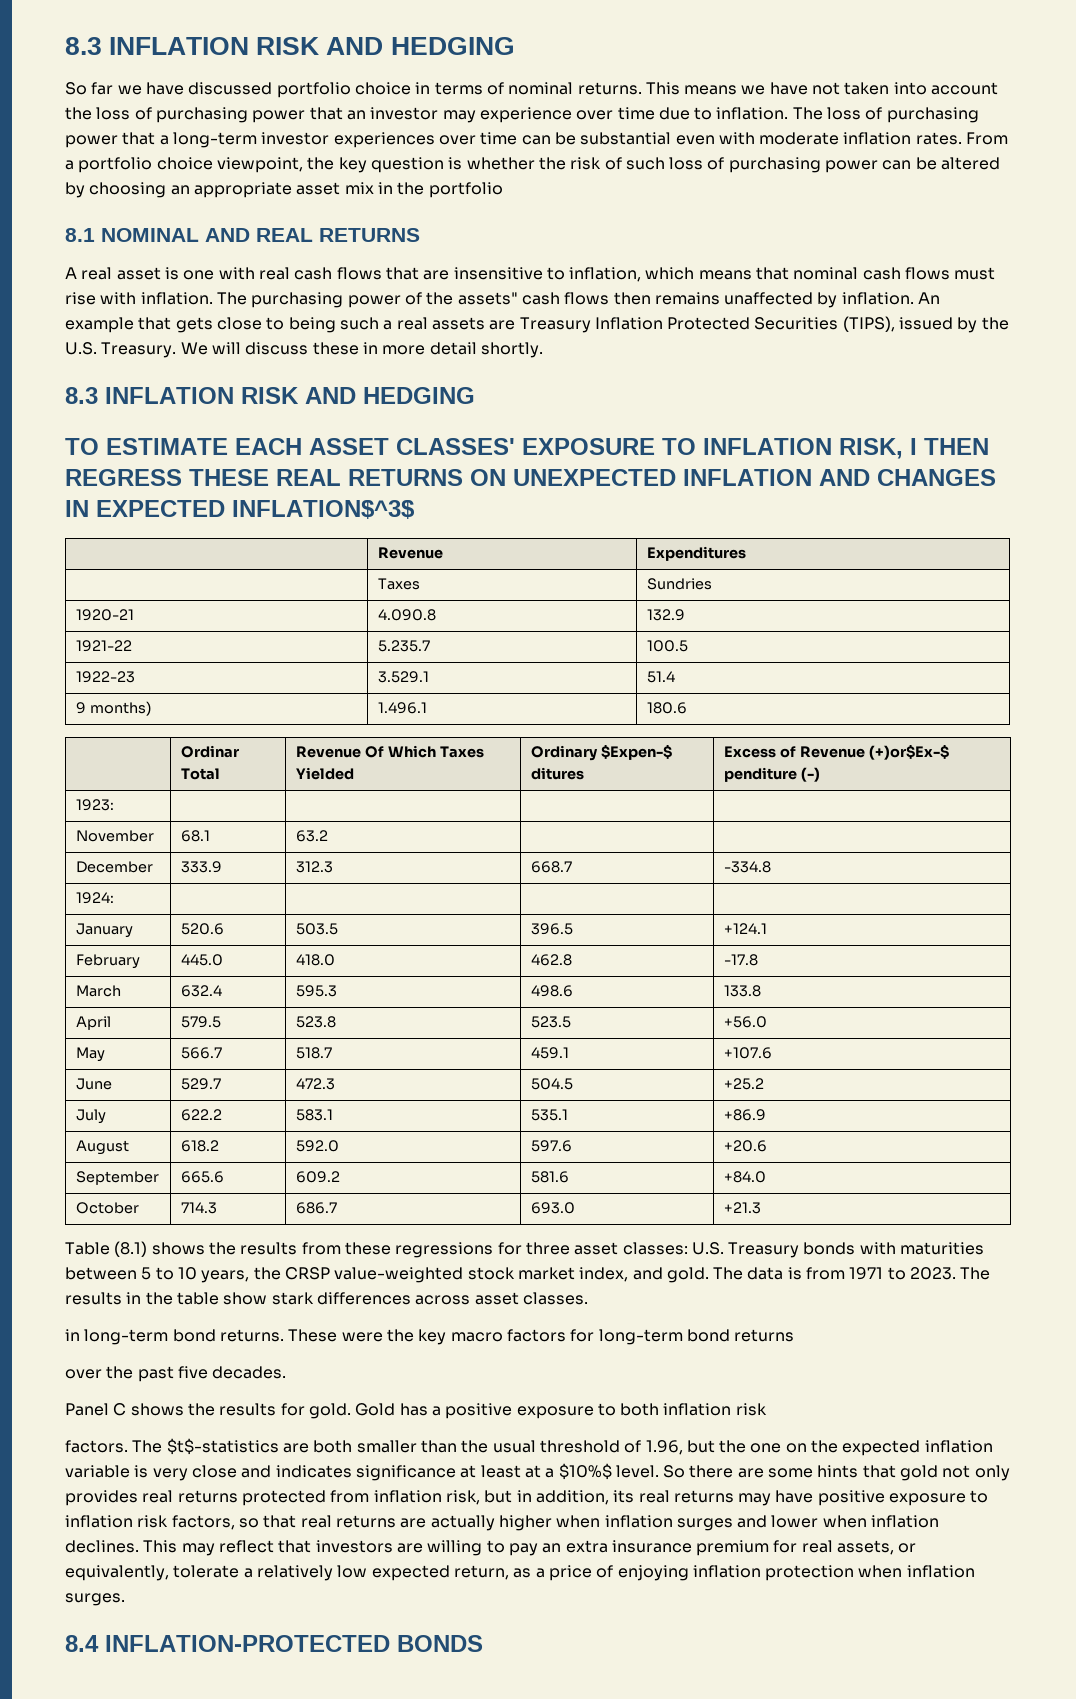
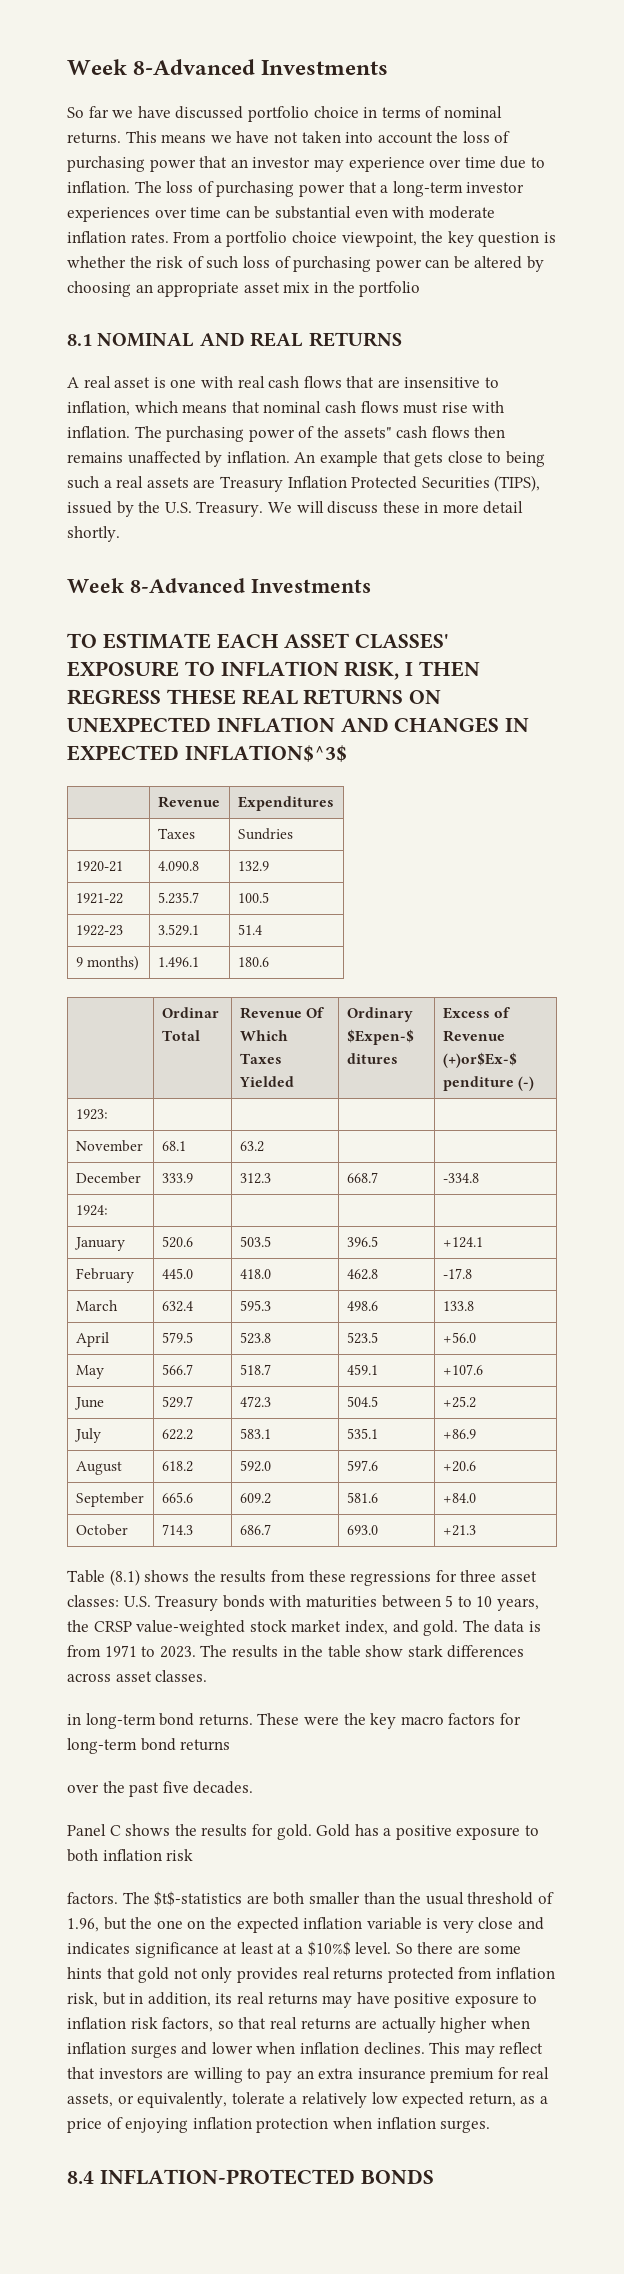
[65,37,515,55] 8.3 INFLATION RISK AND HEDGING -> [67,59,389,75] Week 8-Advanced Investments
[65,387,475,404] 8.3 INFLATION RISK AND HEDGING -> [67,578,371,593] Week 8-Advanced Investments

